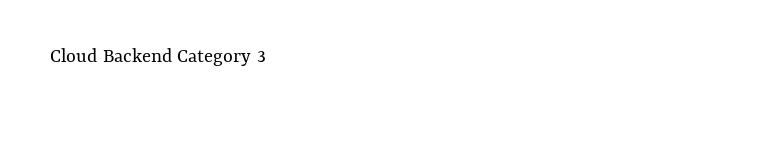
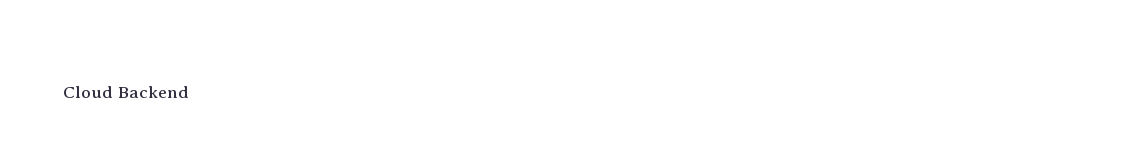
[177,50,267,66] Category 3 -> (189, 92) none

